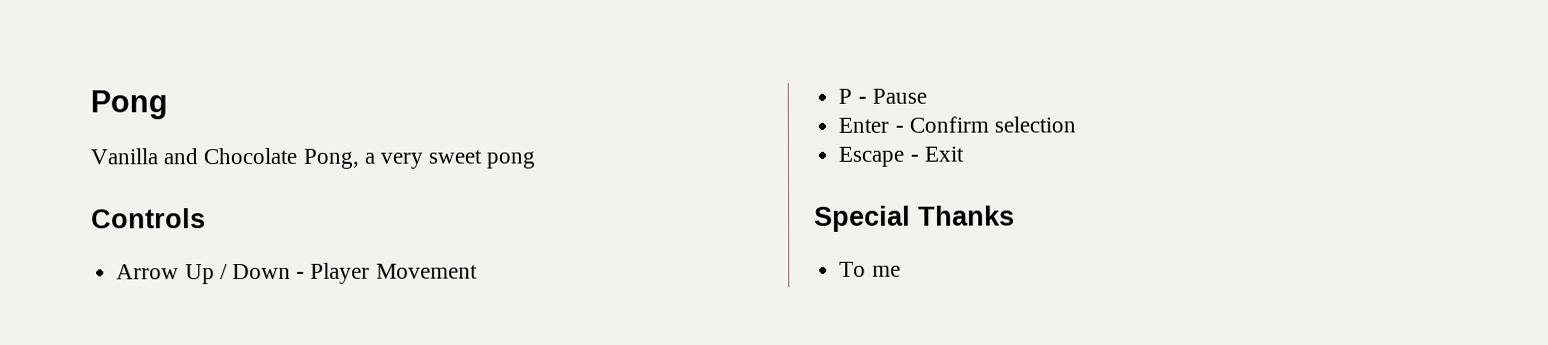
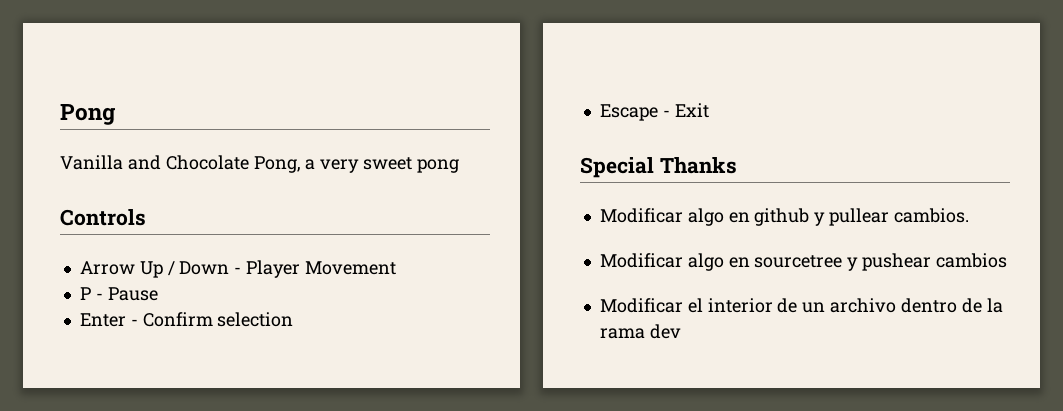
[839,261,901,277] To me -> [599,208,969,226] [599,253,1007,271] [599,298,1003,313] [599,324,681,339] Modificar algo en github y pullear cambios. // Modificar algo en sourcetree y pushear cambios // Modificar el interior de un archivo dentro de la rama dev

